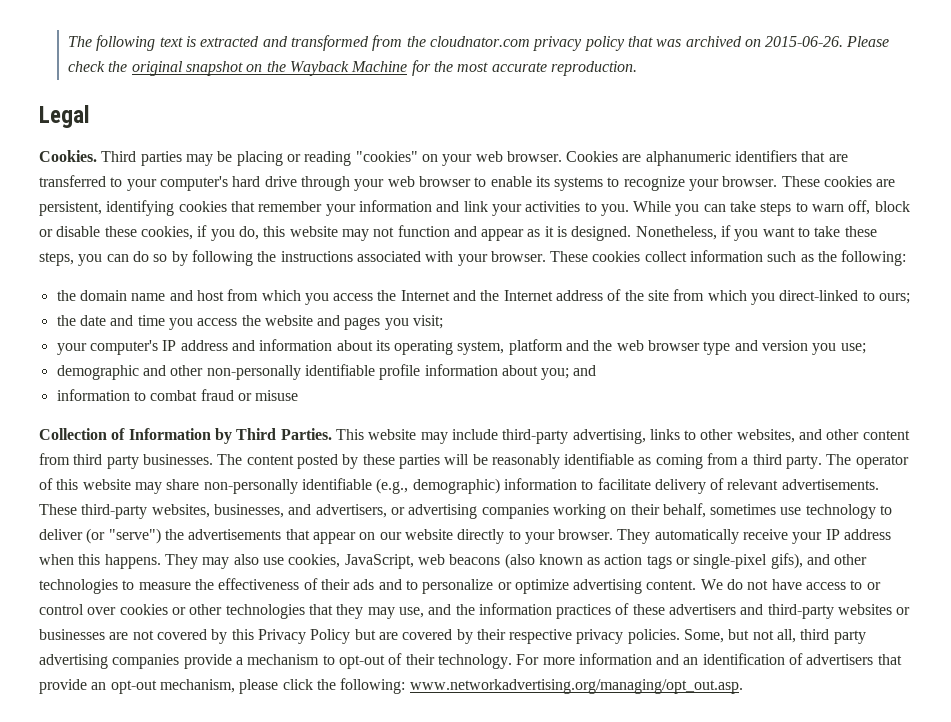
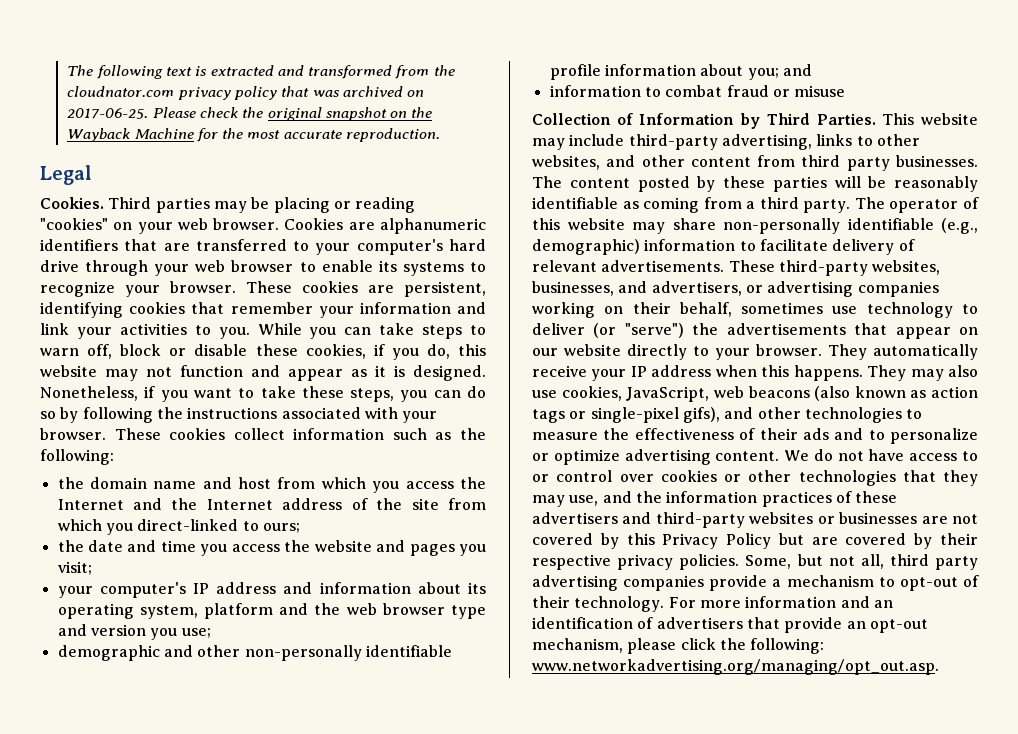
[765,36,844,47] 2015-06-26. -> [67,108,149,119] 2017-06-25.

